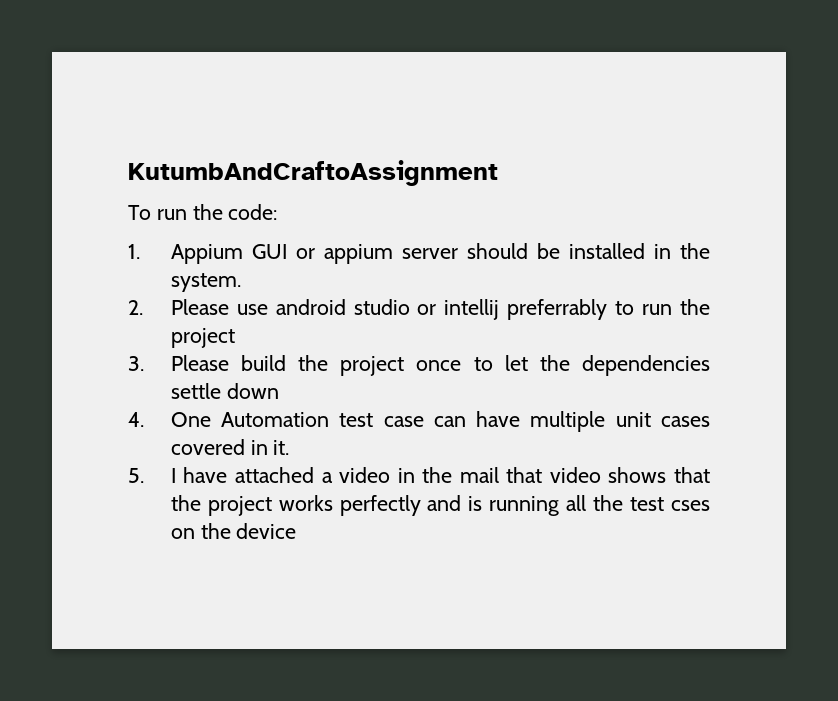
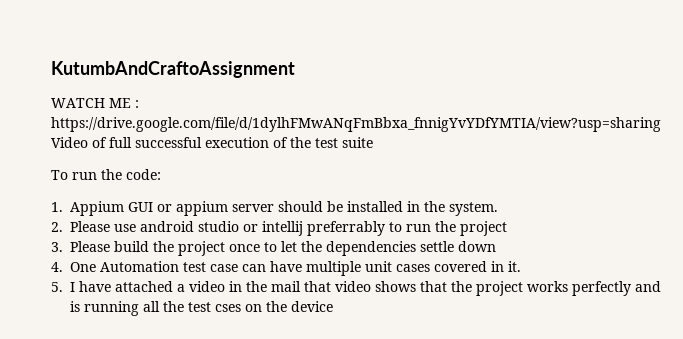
(498, 173) none -> [51,98,139,108] [51,117,661,132] [51,137,373,148] // WATCH ME : https://drive.google.com/file/d/1dylhFMwANqFmBbxa_fnnigYvYDfYMTIA/view?usp=sharing Video of full successful execution of the test suite

